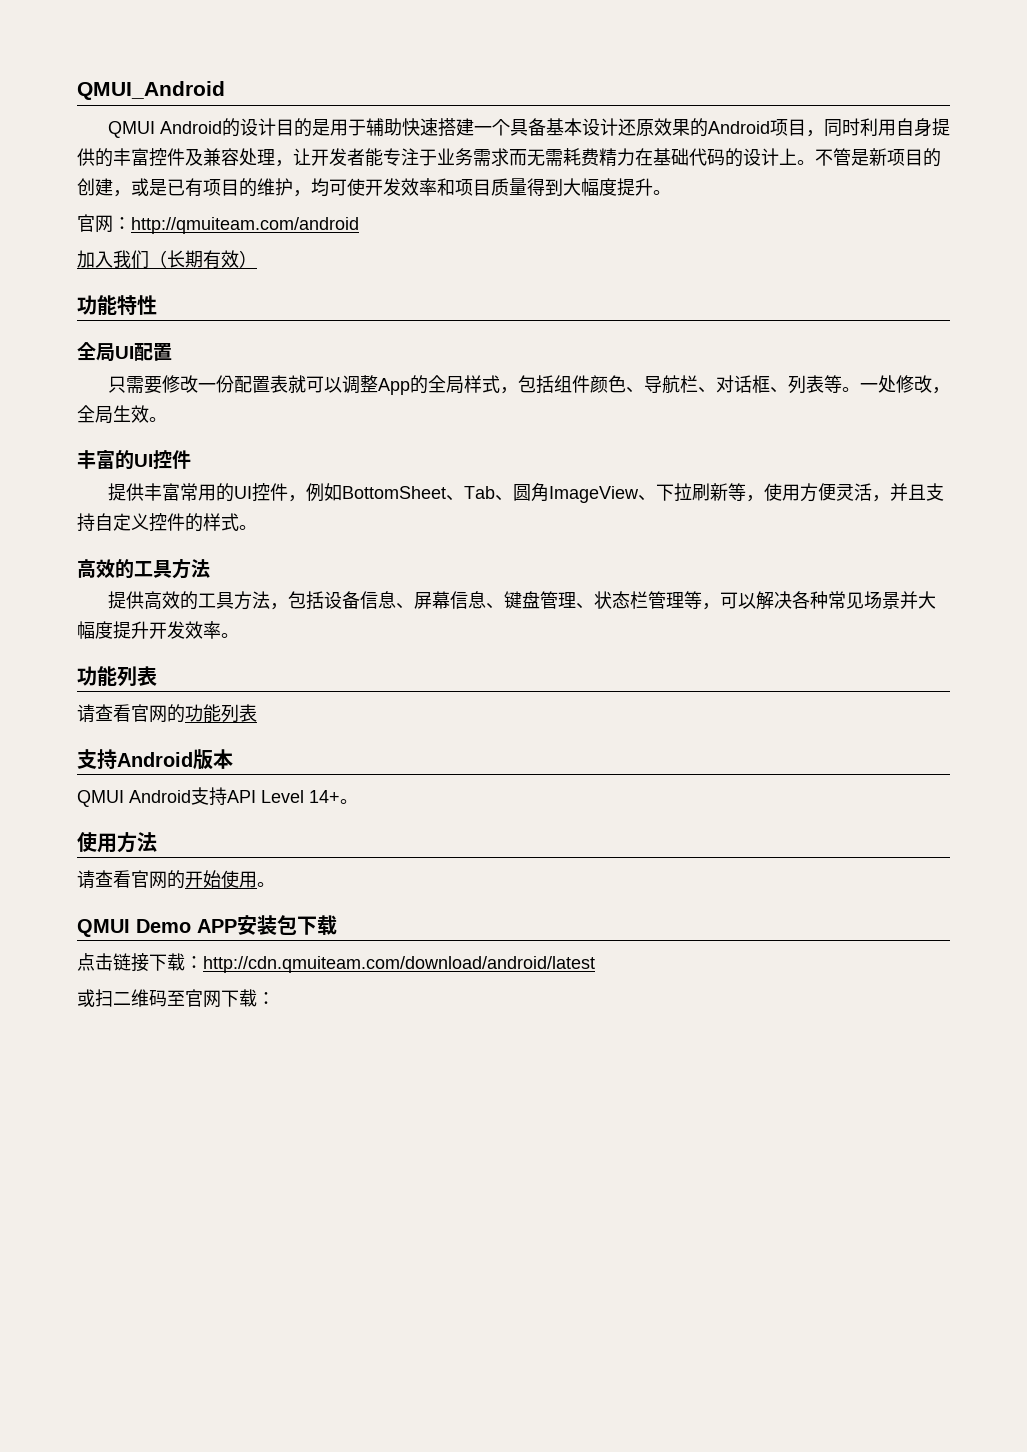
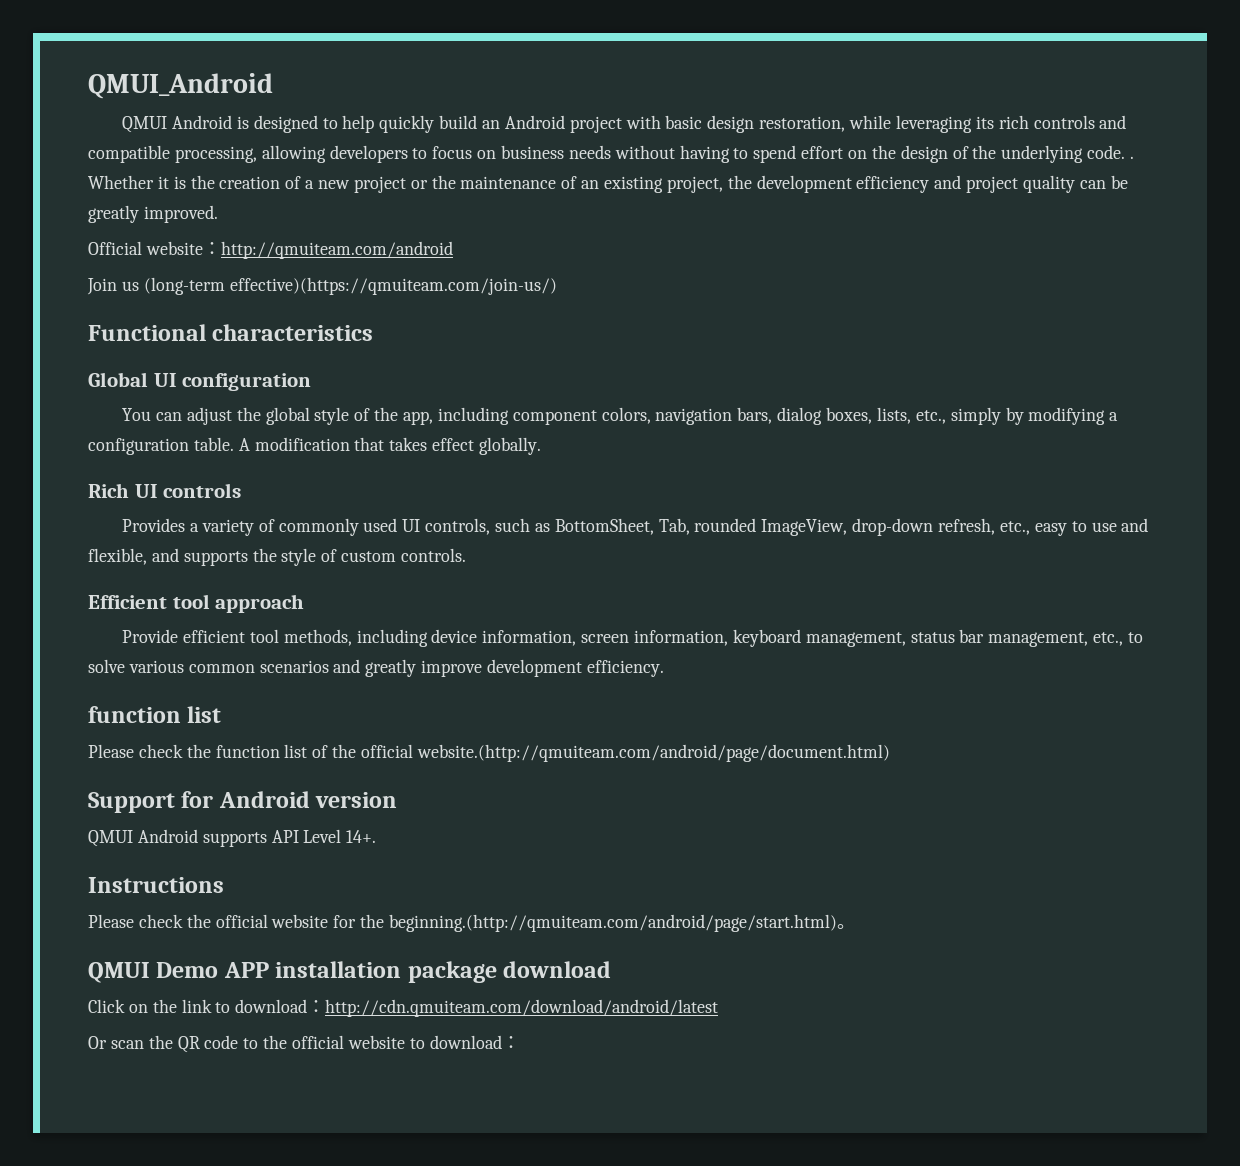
[221,118,950,137] [77,148,941,167] [77,178,671,197] [77,214,359,234] [77,250,257,269] [77,295,157,316] [77,342,172,362] [107,375,950,395] [77,405,167,424] [77,450,191,470] [107,483,944,503] [77,513,257,532] [77,558,210,579] [107,591,936,610] [77,621,239,639] [77,666,157,687] [77,704,257,723] [77,749,233,770] [77,787,227,807] 的设计目的是用于辅助快速搭建一个具备基本设计还原效果的Android项目，同时利用自身提供的丰富控件及兼容处理，让开发者能专注于业务需求而无需耗费精力在基础代码的设计上。不管是新项目的创建，或是已有项目的维护，均可使开发效率和项目质量得到大幅度提升。 // 官网：http://qmuiteam.com/android // 加入我们（长期有效） // 功能特性 // 全局UI配置 // 只需要修改一份配置表就可以调整App的全局样式，包括组件颜色、导航栏、对话框、列表等。一处修改，全局生效。 // 丰富的UI控件 // 提供丰富常用的UI控件，例如BottomSheet、Tab、圆角ImageView、下拉刷新等，使用方便灵活，并且支持自定义控件的样式。 // 高效的工具方法 // 提供高效的工具方法，包括设备信息、屏幕信息、键盘管理、状态栏管理等，可以解决各种常见场景并大幅度提升开发效率。 // 功能列表 // 请查看官网的功能列表 // 支持Android版本 // QMUI Android支持 -> [236,115,1127,133] [88,145,1135,163] [88,175,1128,193] [88,205,218,223] [88,241,453,259] [87,277,557,295] [88,324,374,341] [88,372,312,391] [122,407,1119,425] [88,437,542,455] [88,483,242,498] [122,518,1149,536] [88,548,467,566] [88,594,305,613] [122,629,1144,647] [88,659,664,677] [88,706,222,723] [88,744,890,762] [88,791,398,813] [88,829,267,847] is designed to help quickly build an Android project with basic design restoration, while leveraging its rich controls and compatible processing, allowing developers to focus on business needs without having to spend effort on the design of the underlying code. . Whether it is the creation of a new project or the maintenance of an existing project, the development efficiency and project quality can be greatly improved. // Official website：http://qmuiteam.com/android // Join us (long-term effective)(https://qmuiteam.com/join-us/) // Functional characteristics // Global UI configuration // You can adjust the global style of the app, including component colors, navigation bars, dialog boxes, lists, etc., simply by modifying a configuration table. A modification that takes effect globally. // Rich UI controls // Provides a variety of commonly used UI controls, such as BottomSheet, Tab, rounded ImageView, drop-down refresh, etc., easy to use and flexible, and supports the style of custom controls. // Efficient tool approach // Provide efficient tool methods, including device information, screen information, keyboard management, status bar management, etc., to solve various common scenarios and greatly improve development efficiency. // function list // Please check the function list of the official website.(http://qmuiteam.com/android/page/document.html) // Support for Android version // QMUI Android supports
[309,790,358,804] [77,832,157,853] [77,870,275,889] [77,915,337,937] [77,953,595,973] [77,989,257,1008] 14+。 // 使用方法 // 请查看官网的开始使用。 // QMUI Demo APP安装包下载 // 点击链接下载：http://cdn.qmuiteam.com/download/android/latest // 或扫二维码至官网下载 -> [346,830,377,843] [88,877,224,893] [88,914,856,932] [88,961,612,983] [88,999,719,1017] [88,1035,502,1053] 14+. // Instructions // Please check the official website for the beginning.(http://qmuiteam.com/android/page/start.html)。 // QMUI Demo APP installation package download // Click on the link to download：http://cdn.qmuiteam.com/download/android/latest // Or scan the QR code to the official website to download

